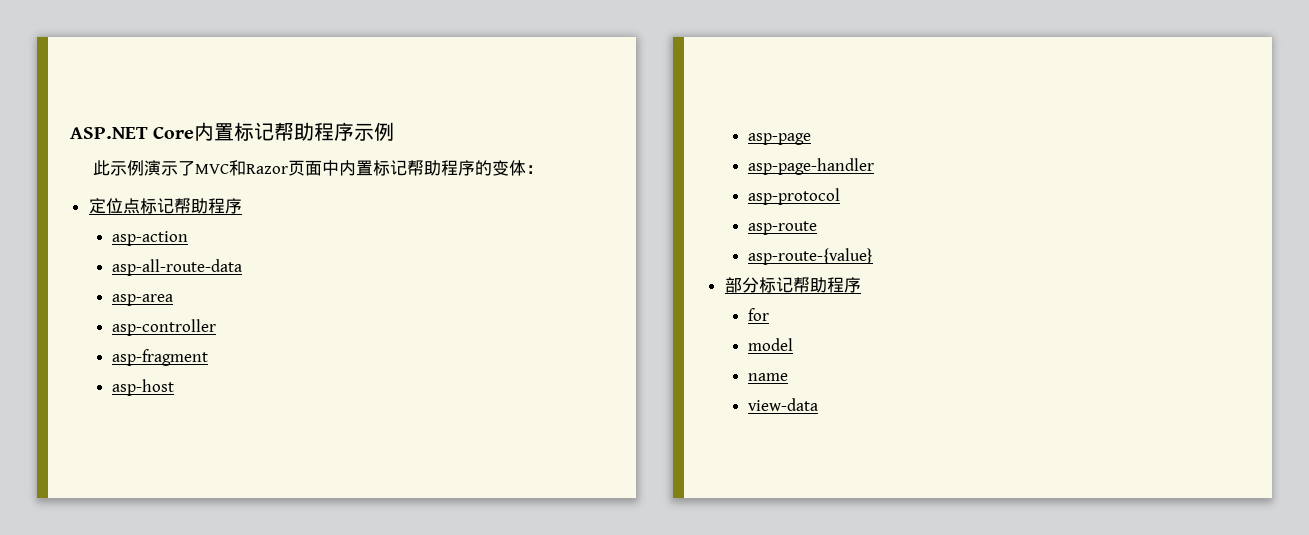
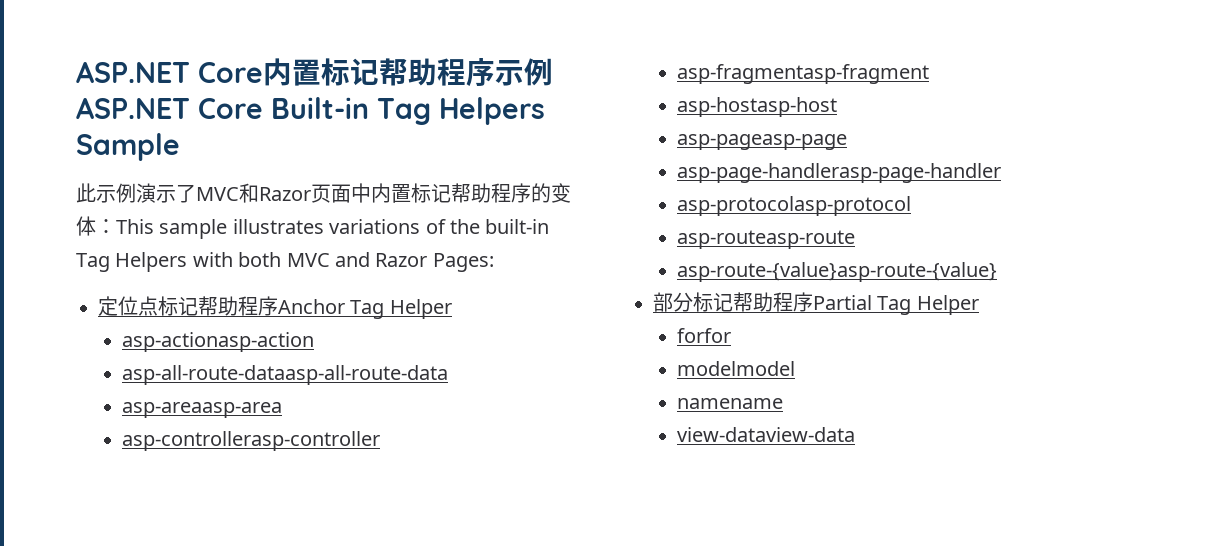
(395, 131) none -> [76,97,545,125] [76,133,180,161] ASP.NET Core Built-in Tag Helpers Sample
(543, 169) none -> [116,219,550,239] [76,252,494,272] This sample illustrates variations of the built-in Tag Helpers with both MVC and Razor Pages:
[111,231,188,246] [111,259,242,276] [111,294,173,306] [111,319,216,336] [111,349,208,366] [111,379,174,396] [747,133,811,145] [747,158,874,175] [747,188,840,205] [747,221,817,235] [747,248,873,265] [724,277,861,293] [747,308,769,321] [747,338,793,351] [747,373,788,381] [747,398,818,411] // asp-action // asp-all-route-data // asp-area // asp-controller // asp-fragment // asp-host // asp-page // asp-page-handler // asp-protocol // asp-route // asp-route-{value} // 部分标记帮助程序 // for // model // name // view-data -> [278,299,452,319] [122,332,315,352] [122,365,449,385] [122,402,283,418] [122,431,381,451] [677,64,930,84] [677,97,838,117] [677,134,848,150] [677,163,1002,183] [677,196,912,216] [677,230,856,249] [677,262,998,282] [653,292,979,315] [677,328,732,343] [677,361,796,376] [677,398,784,409] [677,427,856,442] Anchor Tag Helper // asp-actionasp-action // asp-all-route-dataasp-all-route-data // asp-areaasp-area // asp-controllerasp-controller // asp-fragmentasp-fragment // asp-hostasp-host // asp-pageasp-page // asp-page-handlerasp-page-handler // asp-protocolasp-protocol // asp-routeasp-route // asp-route-{value}asp-route-{value} // 部分标记帮助程序Partial Tag Helper // forfor // modelmodel // namename // view-dataview-data

